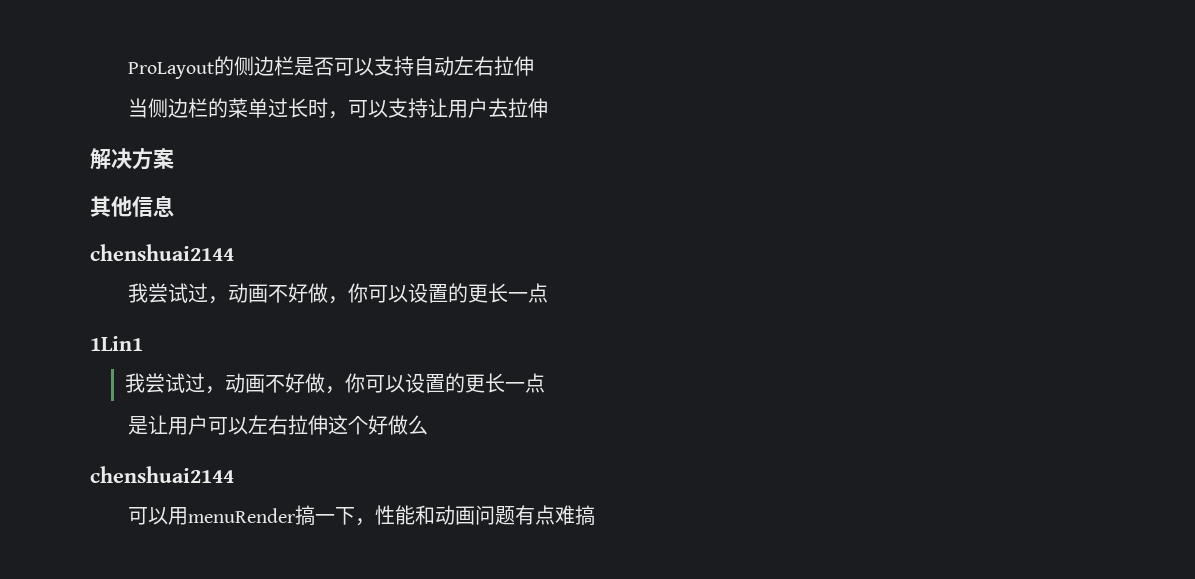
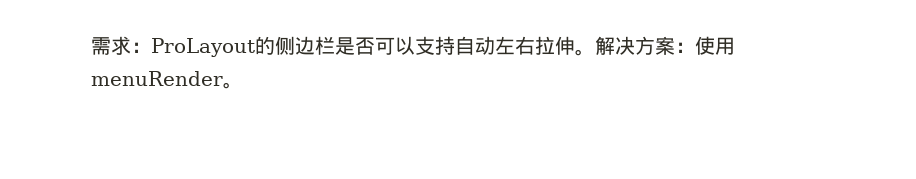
(128, 70) none -> [91,36,151,55] 需求：
[128,98,549,119] [90,148,174,170] [90,195,174,217] [90,244,234,261] [128,283,549,304] [90,336,143,351] [125,373,546,394] [128,415,429,435] [90,466,234,483] [128,505,596,526] // 当侧边栏的菜单过长时，可以支持让用户去拉伸 // 解决方案 // 其他信息 // chenshuai2144 // 我尝试过，动画不好做，你可以设置的更长一点 // 1Lin1 // 我尝试过，动画不好做，你可以设置的更长一点 // 是让用户可以左右拉伸这个好做么 // chenshuai2144 // 可以用menuRender搞一下，性能和动画问题有点难搞 -> [575,36,735,56] [91,71,243,89] 。解决方案：使用menuRender。

